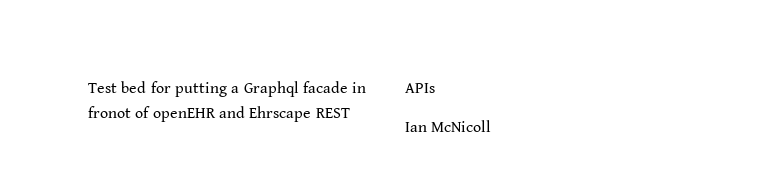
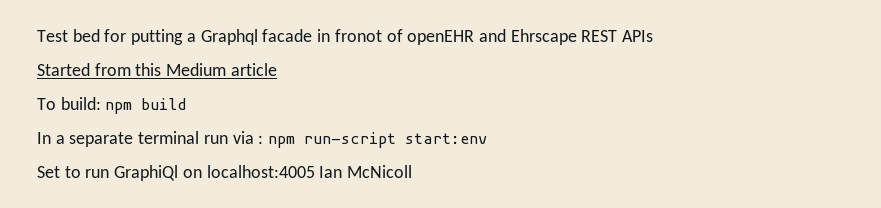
(435, 88) none -> [37,63,277,76] [37,97,187,114] [37,131,488,148] [37,165,315,181] Started from this Medium article // To build: npm build // In a separate terminal run via : npm run-script start:env // Set to run GraphiQl on localhost:4005

